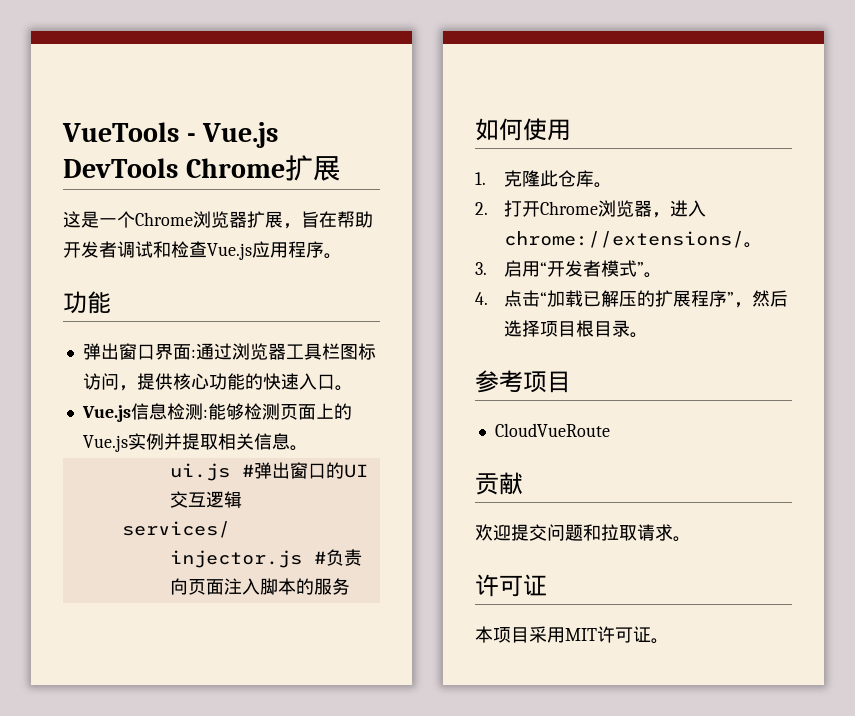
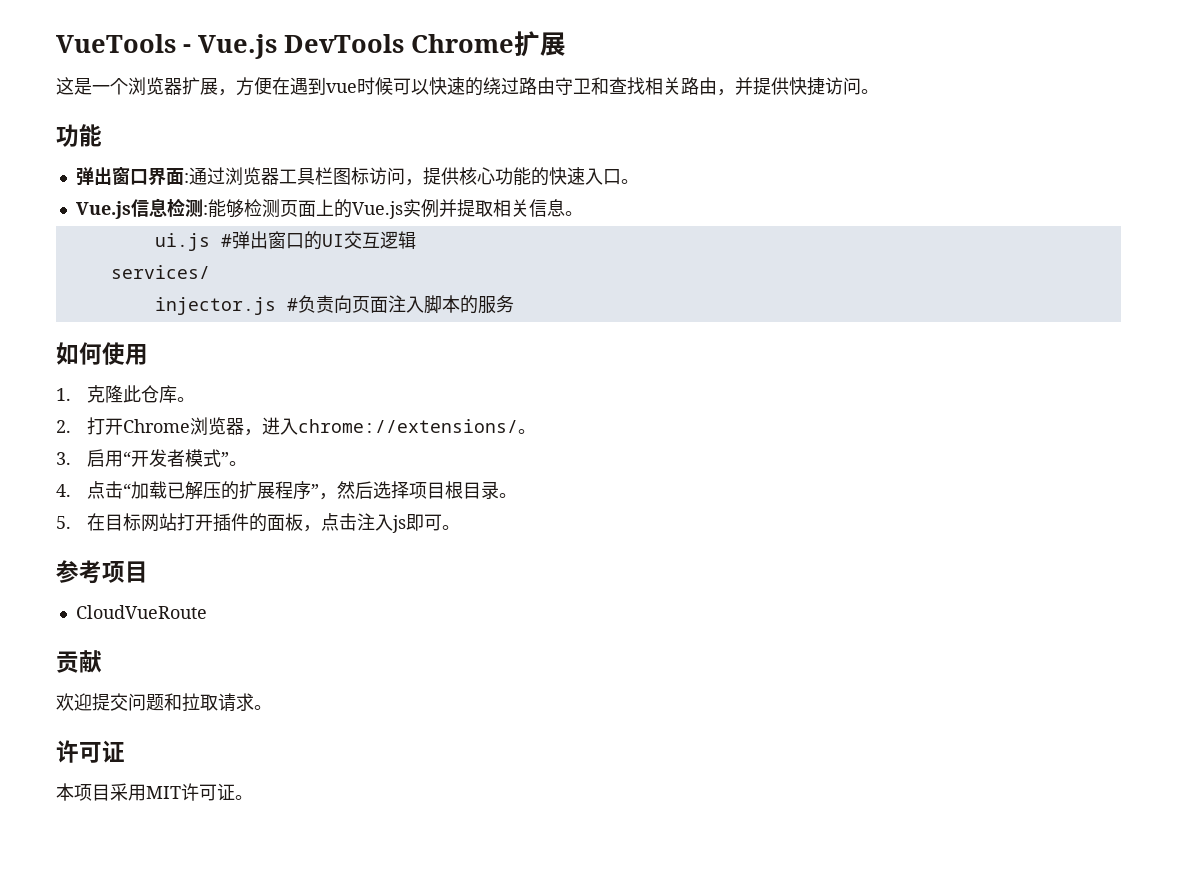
[135,212,193,226] Chrome -> (128, 86) none
[301,211,373,228] [63,241,324,260] 旨在帮助开发者调试和检查Vue.js应用程序 -> [236,77,861,96] 方便在遇到vue时候可以快速的绕过路由守卫和查找相关路由，并提供快捷访问
(649, 335) none -> [56,513,461,533] // 5.在目标网站打开插件的面板，点击注入js即可。

